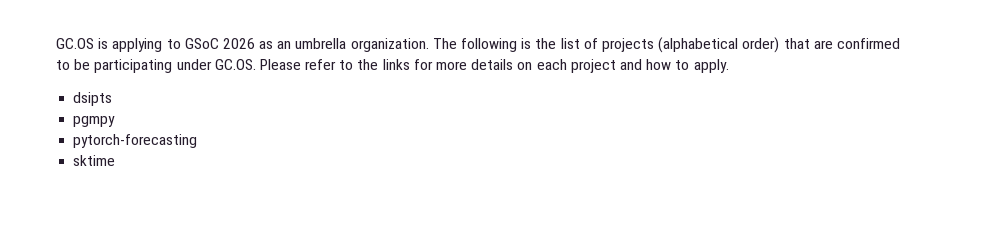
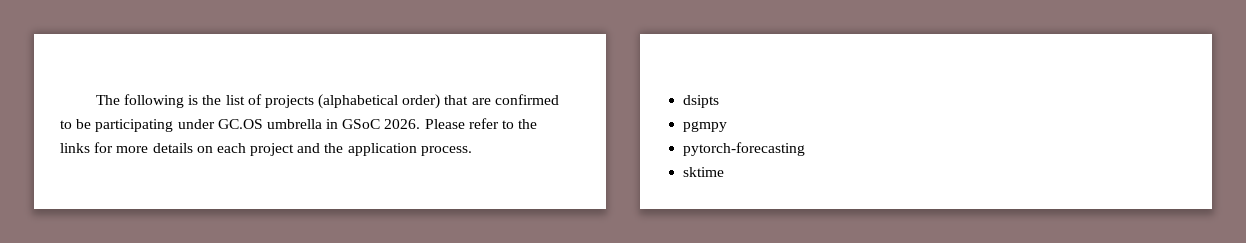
[56,38,429,52] GC.OS is applying to GSoC 2026 as an umbrella organization. -> (95, 100) none
[214,59,256,70] GC.OS. -> [217,119,421,129] GC.OS umbrella in GSoC 2026.
[646,59,729,73] how to apply. -> [324,143,472,156] the application process.

